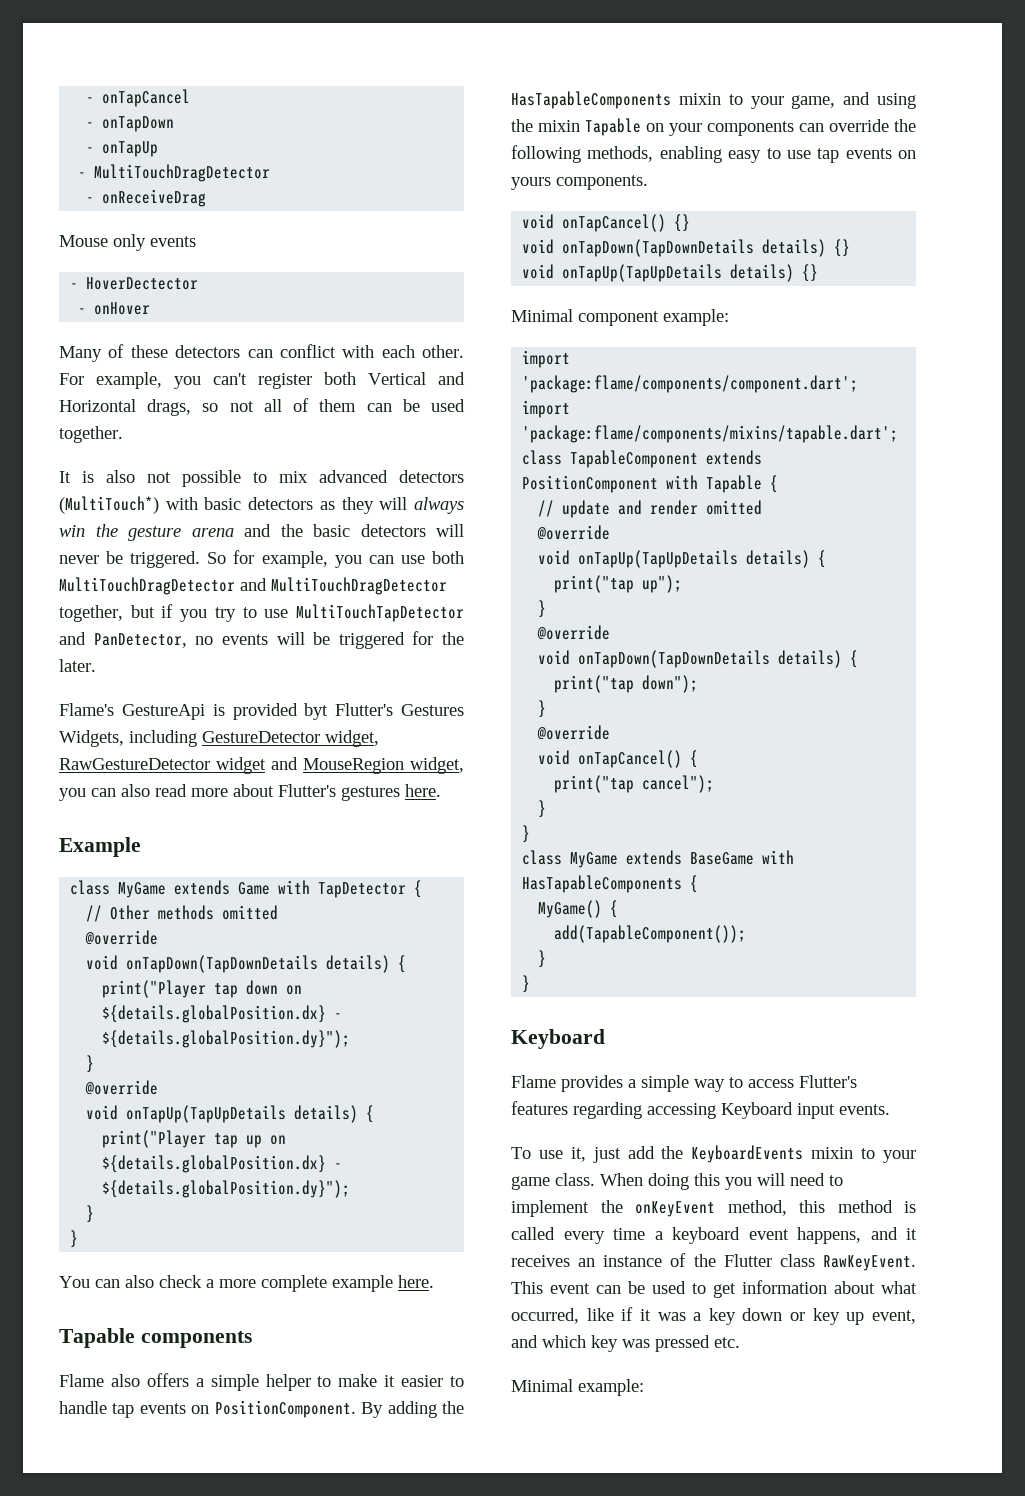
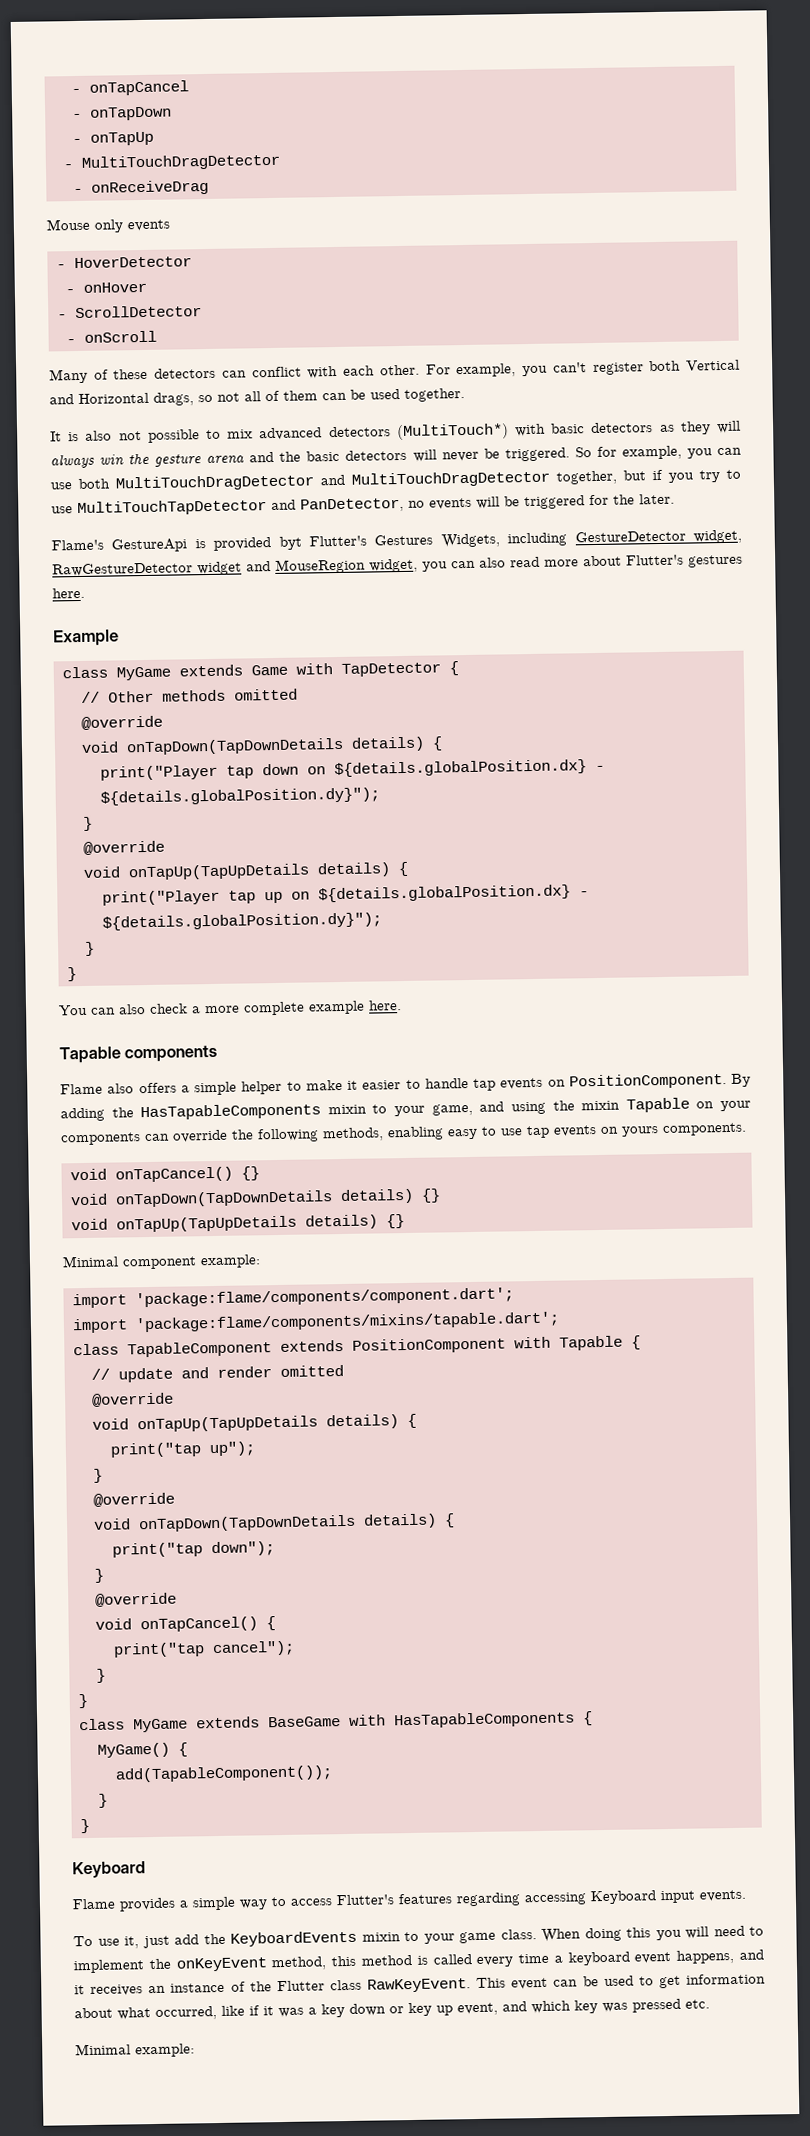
[86,277,199,290] HoverDectector -> [74,256,192,269] HoverDetector
(151, 308) none -> [57,305,202,319] [66,330,157,344] // - ScrollDetector // - onScroll

